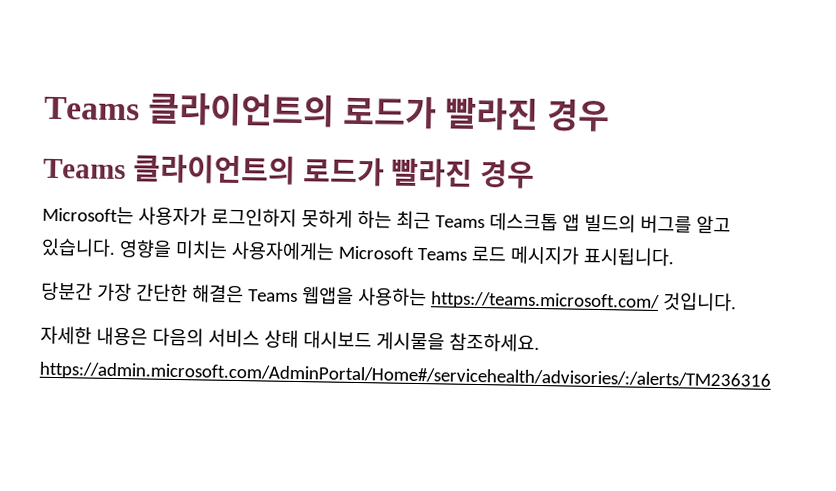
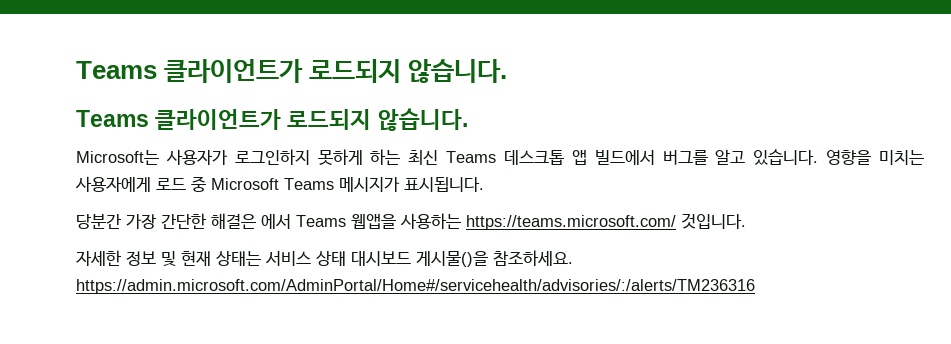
[44,91,611,133] [43,153,536,189] Teams 클라이언트의 로드가 빨라진 경우 // Teams 클라이언트의 로드가 빨라진 경우 -> [76,59,508,83] [76,108,468,131] Teams 클라이언트가 로드되지 않습니다. // Teams 클라이언트가 로드되지 않습니다.
[395,210,431,230] 최근 -> [408,150,439,165] 최신
[583,213,636,233] 빌드의 -> [594,149,655,165] 빌드에서
[230,240,335,261] 사용자에게는 -> [75,176,206,192] 사용자에게 로드 중
[470,245,506,262] 로드 -> (334, 184) none
(244, 294) none -> [261,214,291,229] 에서
[95,326,204,347] 내용은 다음의 -> [126,251,261,266] 정보 및 현재 상태는
[375,331,445,351] 게시물을 -> [416,251,488,267] 게시물()을

